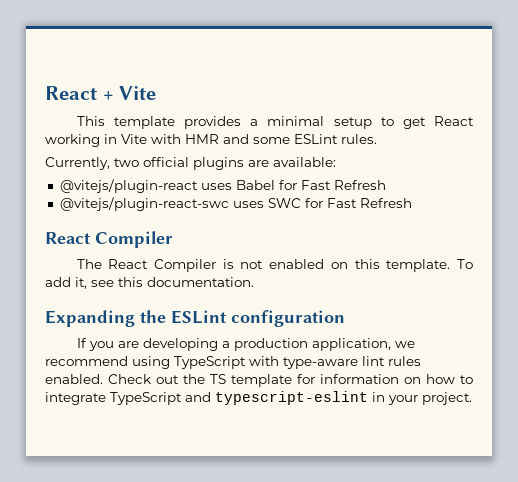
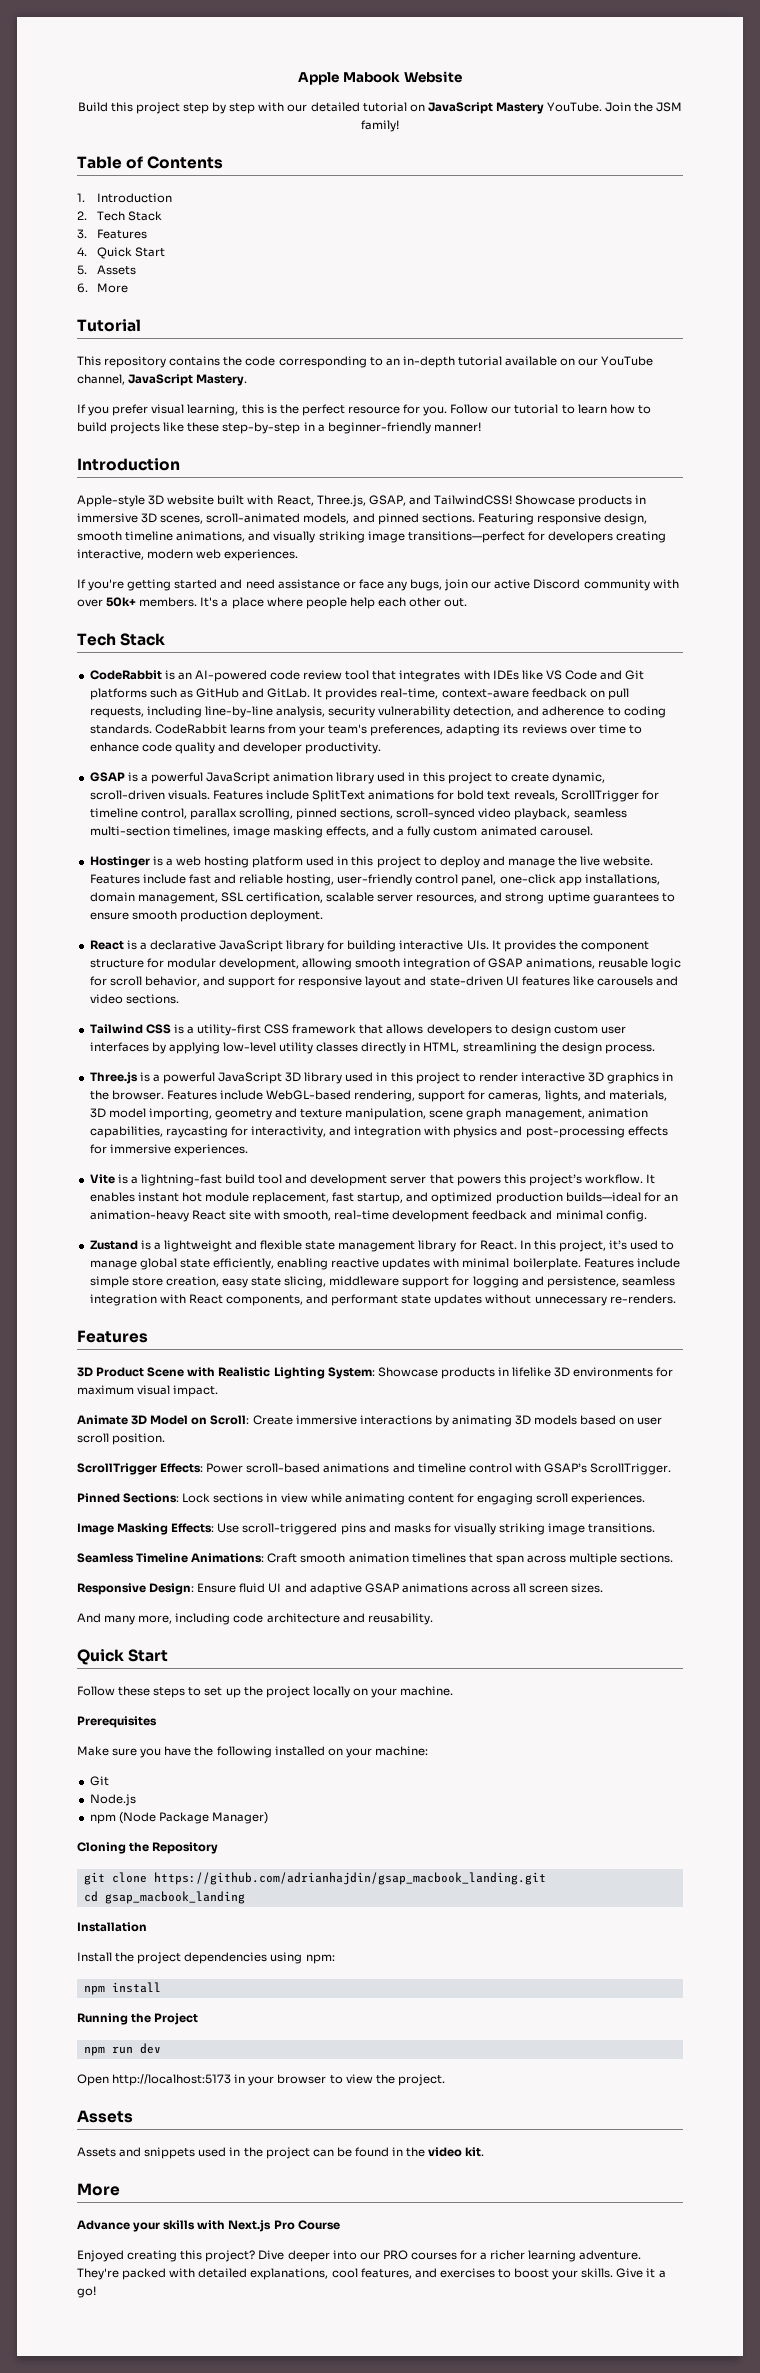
[45,86,157,100] [76,116,474,129] [45,134,377,147] [45,157,336,170] [59,179,386,193] [59,197,412,211] [45,231,173,248] [76,259,473,272] [45,277,254,289] [45,310,345,327] [76,338,415,351] [45,356,421,369] [45,374,473,387] [45,391,472,405] React + Vite // This template provides a minimal setup to get React working in Vite with HMR and some ESLint rules. // Currently, two official plugins are available: // @vitejs/plugin-react uses Babel for Fast Refresh // @vitejs/plugin-react-swc uses SWC for Fast Refresh // React Compiler // The React Compiler is not enabled on this template. To add it, see this documentation. // Expanding the ESLint configuration // If you are developing a production application, we recommend using TypeScript with type-aware lint rules enabled. Check out the TS template for information on how to integrate TypeScript and typescript-eslint in your project. -> [298,71,462,85] [77,102,683,114] [361,120,399,132] [77,156,224,169] [77,193,172,203] [77,211,163,221] [77,229,147,239] [77,247,166,259] [77,265,136,275] [77,283,128,293] [77,319,141,332] [77,356,654,368] [77,374,248,386] [77,404,651,416] [77,422,481,434] [77,458,180,471] [77,495,647,507] [77,513,648,525] [77,531,667,543] [77,549,299,561] [77,579,679,591] [77,597,468,609] [77,633,166,646] [89,670,645,682] [89,688,629,700] [89,706,666,718] [89,724,642,736] [89,742,382,754] [89,772,606,784] [89,790,659,802] [89,808,627,820] [89,826,593,838] [89,856,654,868] [89,874,660,886] [89,892,675,904] [89,910,323,922] [89,940,650,952] [89,958,681,970] [89,976,679,988] [89,994,179,1004] [89,1024,627,1036] [89,1042,655,1054] [89,1072,674,1084] [89,1090,667,1102] [89,1108,648,1120] [89,1126,668,1138] [89,1144,248,1156] [89,1174,656,1186] [89,1192,678,1204] [89,1210,647,1222] [89,1240,675,1252] [89,1258,680,1270] [89,1276,675,1288] [89,1294,676,1306] [77,1330,148,1343] [77,1367,674,1379] [77,1385,219,1397] [77,1415,663,1427] [77,1433,166,1445] [77,1463,672,1475] [77,1493,646,1505] [77,1523,656,1535] [77,1553,674,1565] [77,1583,604,1595] [77,1613,433,1625] [77,1649,169,1665] [77,1686,454,1698] [77,1716,157,1728] [77,1746,428,1758] [89,1776,109,1786] [89,1794,136,1806] [89,1812,268,1824] [77,1842,219,1854] [83,1872,546,1885] [83,1891,245,1904] [77,1922,147,1932] [77,1952,335,1964] [83,1982,161,1995] [77,2013,199,2025] [83,2043,161,2056] [77,2074,445,2086] [77,2110,133,2123] [77,2147,485,2159] [77,2183,120,2196] [77,2220,340,2232] [77,2250,642,2262] [77,2268,666,2280] [77,2286,96,2298] Apple Mabook Website // Build this project step by step with our detailed tutorial on JavaScript Mastery YouTube. Join the JSM family! // Table of Contents // 1. Introduction // 2. Tech Stack // 3. Features // 4. Quick Start // 5. Assets // 6. More // Tutorial // This repository contains the code corresponding to an in-depth tutorial available on our YouTube channel, JavaScript Mastery. // If you prefer visual learning, this is the perfect resource for you. Follow our tutorial to learn how to build projects like these step-by-step in a beginner-friendly manner! // Introduction // Apple-style 3D website built with React, Three.js, GSAP, and TailwindCSS! Showcase products in immersive 3D scenes, scroll-animated models, and pinned sections. Featuring responsive design, smooth timeline animations, and visually striking image transitions—perfect for developers creating interactive, modern web experiences. // If you're getting started and need assistance or face any bugs, join our active Discord community with over 50k+ members. It's a place where people help each other out. // Tech Stack // CodeRabbit is an AI-powered code review tool that integrates with IDEs like VS Code and Git platforms such as GitHub and GitLab. It provides real-time, context-aware feedback on pull requests, including line-by-line analysis, security vulnerability detection, and adherence to coding standards. CodeRabbit learns from your team's preferences, adapting its reviews over time to enhance code quality and developer productivity. // GSAP is a powerful JavaScript animation library used in this project to create dynamic, scroll-driven visuals. Features include SplitText animations for bold text reveals, ScrollTrigger for timeline control, parallax scrolling, pinned sections, scroll-synced video playback, seamless multi-section timelines, image masking effects, and a fully custom animated carousel. // Hostinger is a web hosting platform used in this project to deploy and manage the live website. Features include fast and reliable hosting, user-friendly control panel, one-click app installations, domain management, SSL certification, scalable server resources, and strong uptime guarantees to ensure smooth production deployment. // React is a declarative JavaScript library for building interactive UIs. It provides the component structure for modular development, allowing smooth integration of GSAP animations, reusable logic for scroll behavior, and support for responsive layout and state-driven UI features like carousels and video sections. // Tailwind CSS is a utility-first CSS framework that allows developers to design custom user interfaces by applying low-level utility classes directly in HTML, streamlining the design process. // Three.js is a powerful JavaScript 3D library used in this project to render interactive 3D graphics in the browser. Features include WebGL-based rendering, support for cameras, lights, and materials, 3D model importing, geometry and texture manipulation, scene graph management, animation capabilities, raycasting for interactivity, and integration with physics and post-processing effects for immersive experiences. // Vite is a lightning-fast build tool and development server that powers this project’s workflow. It enables instant hot module replacement, fast startup, and optimized production builds—ideal for an animation-heavy React site with smooth, real-time development feedback and minimal config. // Zustand is a lightweight and flexible state management library for React. In this project, it’s used to manage global state efficiently, enabling reactive updates with minimal boilerplate. Features include simple store creation, easy state slicing, middleware support for logging and persistence, seamless integration with React components, and performant state updates without unnecessary re-renders. // Features // 3D Product Scene with Realistic Lighting System: Showcase products in lifelike 3D environments for maximum visual impact. // Animate 3D Model on Scroll: Create immersive interactions by animating 3D models based on user scroll position. // ScrollTrigger Effects: Power scroll-based animations and timeline control with GSAP’s ScrollTrigger. // Pinned Sections: Lock sections in view while animating content for engaging scroll experiences. // Image Masking Effects: Use scroll-triggered pins and masks for visually striking image transitions. // Seamless Timeline Animations: Craft smooth animation timelines that span across multiple sections. // Responsive Design: Ensure fluid UI and adaptive GSAP animations across all screen sizes. // And many more, including code architecture and reusability. // Quick Start // Follow these steps to set up the project locally on your machine. // Prerequisites // Make sure you have the following installed on your machine: // Git // Node.js // npm (Node Package Manager) // Cloning the Repository // git clone https://github.com/adrianhajdin/gsap_macbook_landing.git // cd gsap_macbook_landing // Installation // Install the project dependencies using npm: // npm install // Running the Project // npm run dev // Open http://localhost:5173 in your browser to view the project. // Assets // Assets and snippets used in the project can be found in the video kit. // More // Advance your skills with Next.js Pro Course // Enjoyed creating this project? Dive deeper into our PRO courses for a richer learning adventure. They're packed with detailed explanations, cool features, and exercises to boost your skills. Give it a go!

